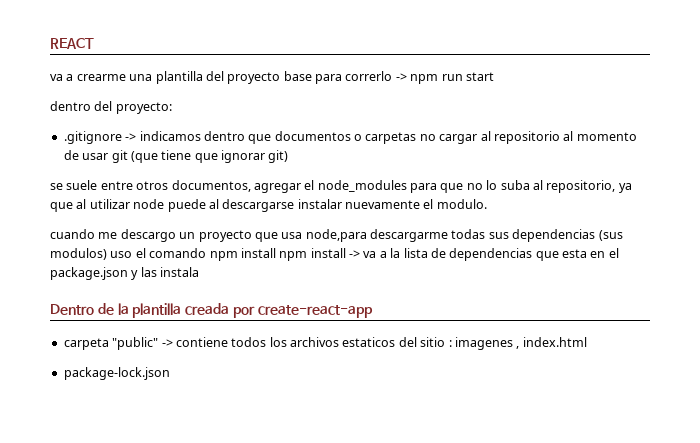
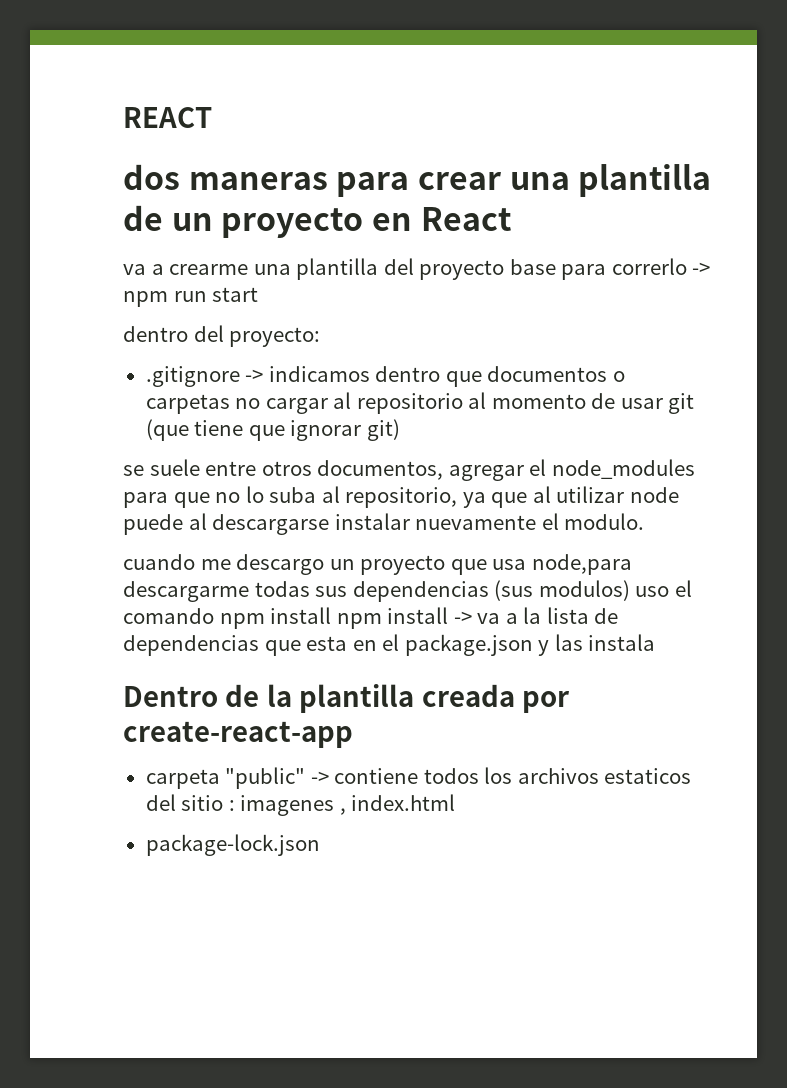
(94, 43) none -> [123,164,712,197] [123,205,511,238] // dos maneras para crear una plantilla de un proyecto en React

